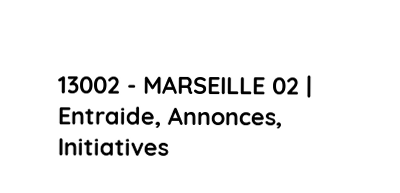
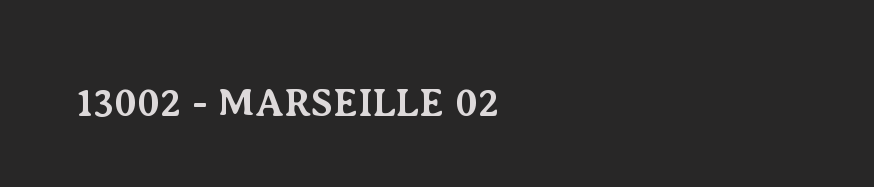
[305,75,313,98] [57,106,282,129] [57,138,169,156] | Entraide, Annonces, Initiatives -> (499, 102) none

